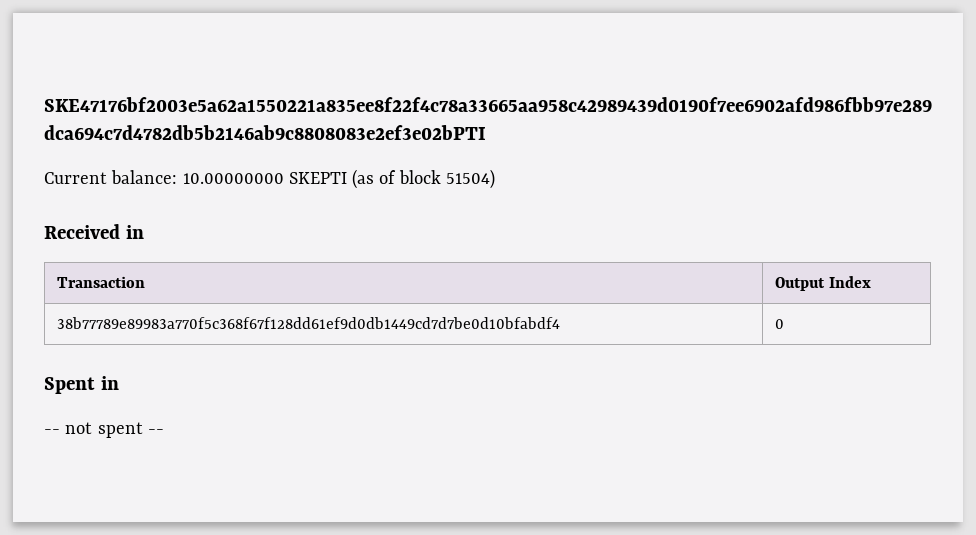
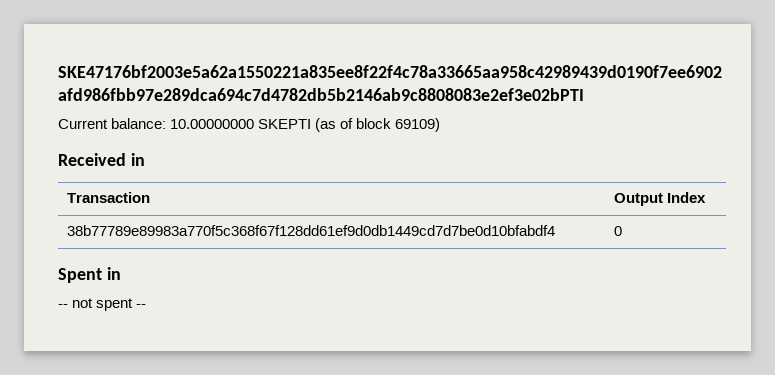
[445,169,495,189] 51504) -> [395,118,441,132] 69109)

